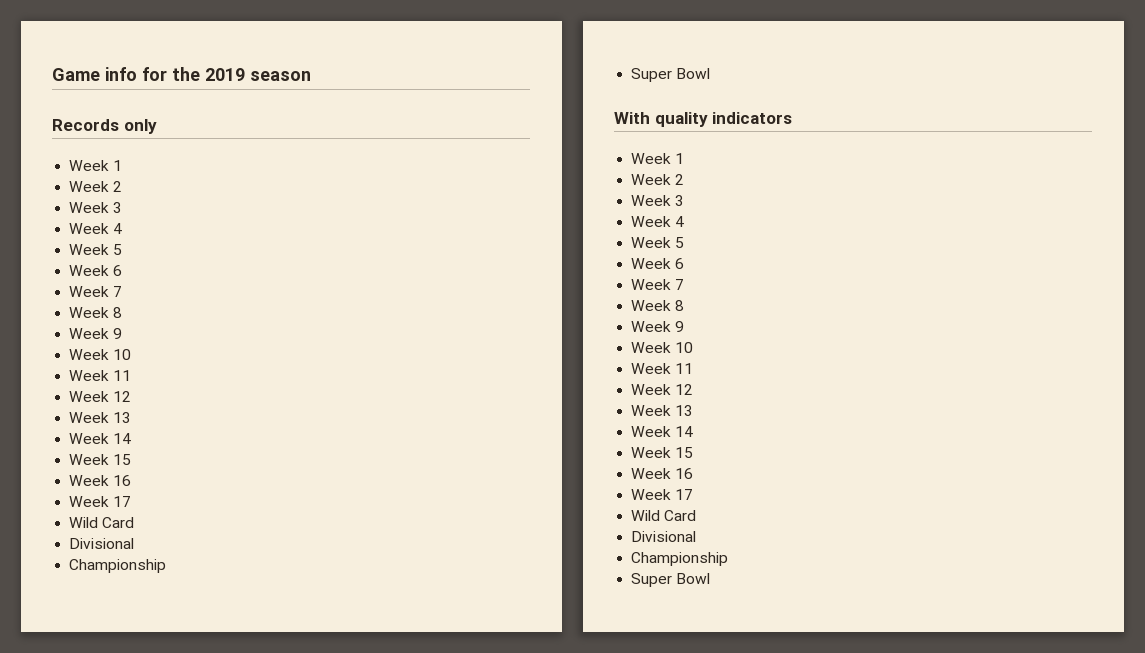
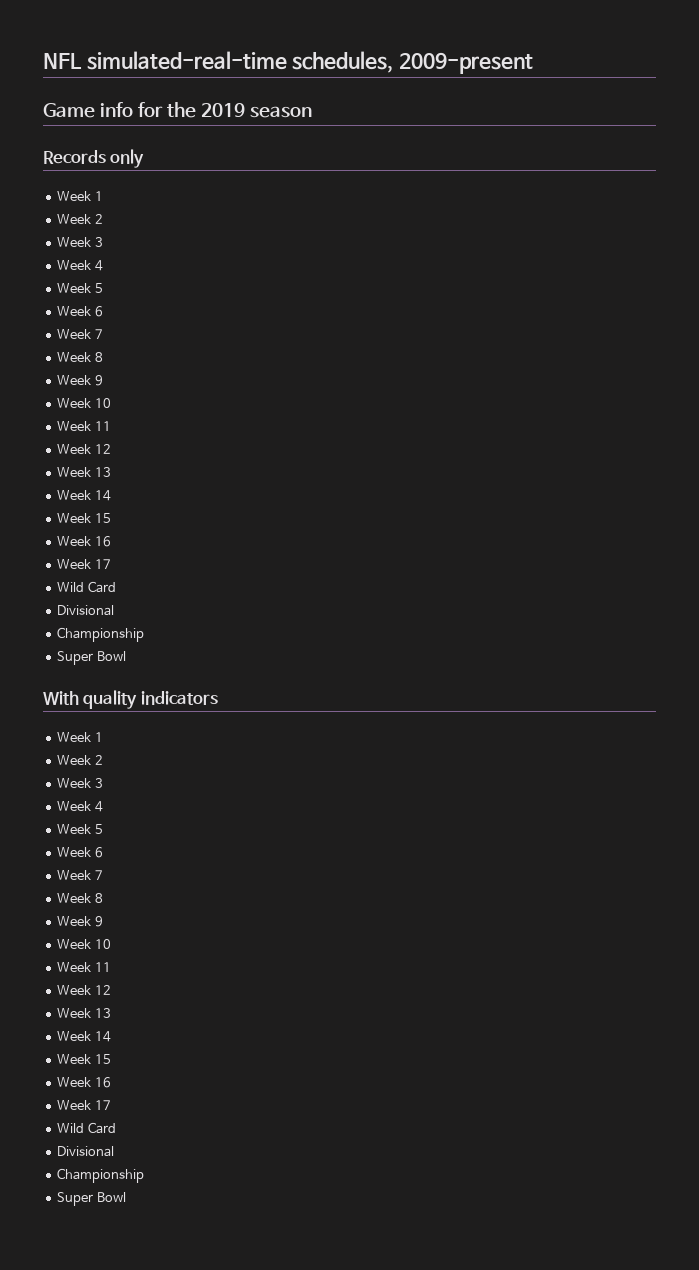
(52, 74) none -> [43,51,533,74] NFL simulated-real-time schedules, 2009-present //

